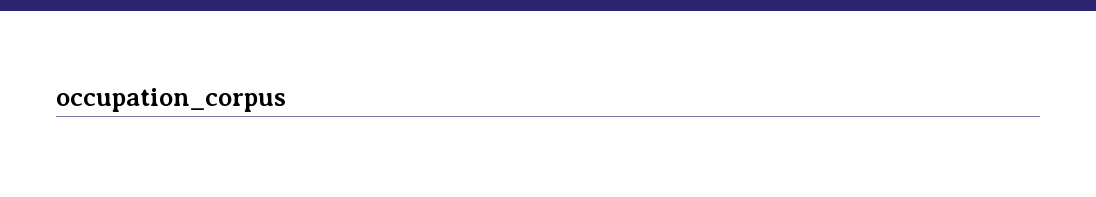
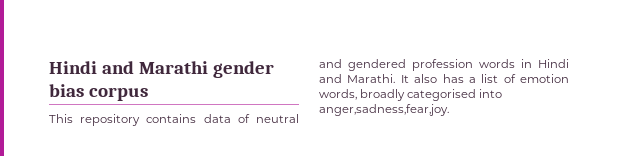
[56,88,286,112] occupation_corpus -> [49,61,274,78] [49,84,148,101] [49,114,299,126] [319,59,569,71] [319,74,569,83] [319,89,503,101] [319,104,449,116] Hindi and Marathi gender bias corpus // This repository contains data of neutral and gendered profession words in Hindi and Marathi. It also has a list of emotion words, broadly categorised into anger,sadness,fear,joy.

